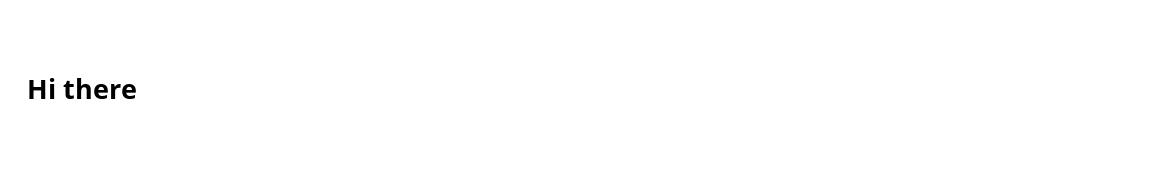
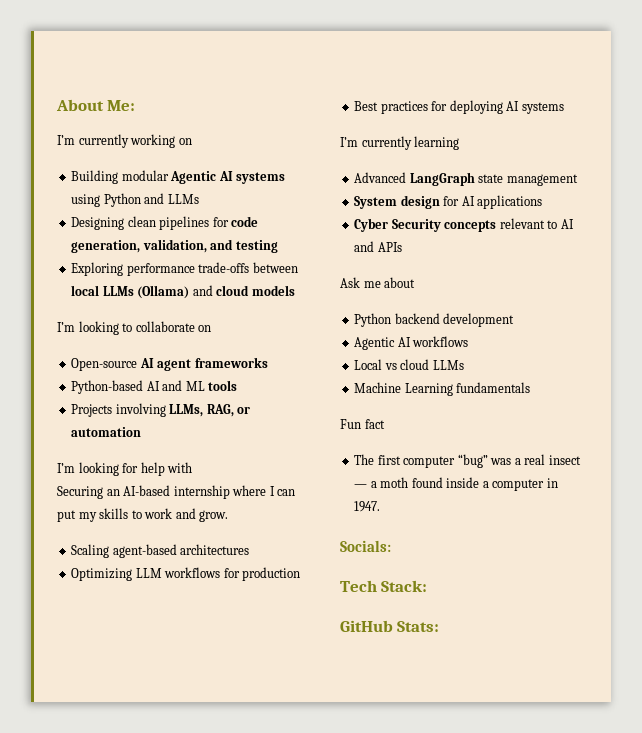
[27,78,138,99] Hi there -> [56,99,136,111] [57,134,192,148] [71,170,286,184] [71,193,199,207] [71,216,259,230] [71,239,278,253] [71,262,298,276] [71,285,295,299] [57,321,212,335] [71,357,268,371] [71,380,238,394] [71,403,251,417] [71,427,142,437] [57,462,193,476] [57,485,296,499] [57,508,229,522] [71,544,250,558] [71,567,301,581] [354,100,564,114] [340,136,460,150] [354,172,578,186] [354,195,543,209] [354,218,574,232] [354,241,402,252] [340,277,416,288] [354,313,515,327] [354,336,469,350] [354,359,464,370] [354,382,531,396] [340,419,385,429] [354,454,581,468] [354,477,558,491] [354,501,381,512] [340,540,391,552] [340,580,428,592] [340,620,440,632] About Me: // I’m currently working on // Building modular Agentic AI systems using Python and LLMs // Designing clean pipelines for code generation, validation, and testing // Exploring performance trade-offs between local LLMs (Ollama) and cloud models // I’m looking to collaborate on // Open-source AI agent frameworks // Python-based AI and ML tools // Projects involving LLMs, RAG, or automation // I’m looking for help with // Securing an AI-based internship where I can put my skills to work and grow. // Scaling agent-based architectures // Optimizing LLM workflows for production // Best practices for deploying AI systems // I’m currently learning // Advanced LangGraph state management // System design for AI applications // Cyber Security concepts relevant to AI and APIs // Ask me about // Python backend development // Agentic AI workflows // Local vs cloud LLMs // Machine Learning fundamentals // Fun fact // The first computer “bug” was a real insect — a moth found inside a computer in 1947. // Socials: // Tech Stack: // GitHub Stats:

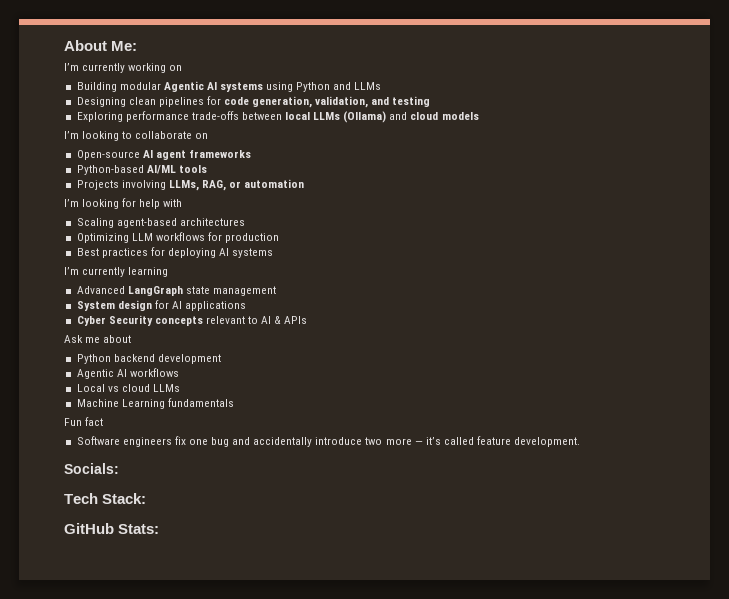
[146,380,205,391] AI and ML -> [146,165,176,174] AI/ML
[57,485,296,499] [57,508,229,522] // Securing an AI-based internship where I can put my skills to work and grow. -> (183, 203) none
[354,241,375,252] and -> [274,316,282,324] &
[354,454,581,468] [354,477,558,491] [354,501,381,512] The first computer “bug” was a real insect — a moth found inside a computer in 1947. -> [76,436,581,447] Software engineers fix one bug and accidentally introduce two more — it’s called feature development.

